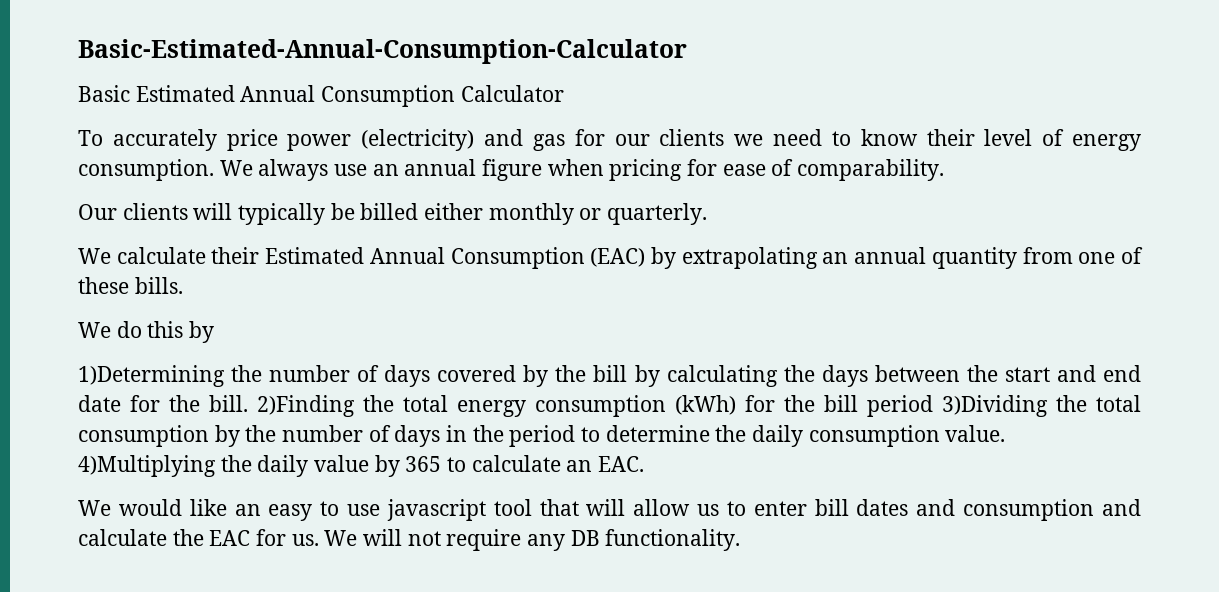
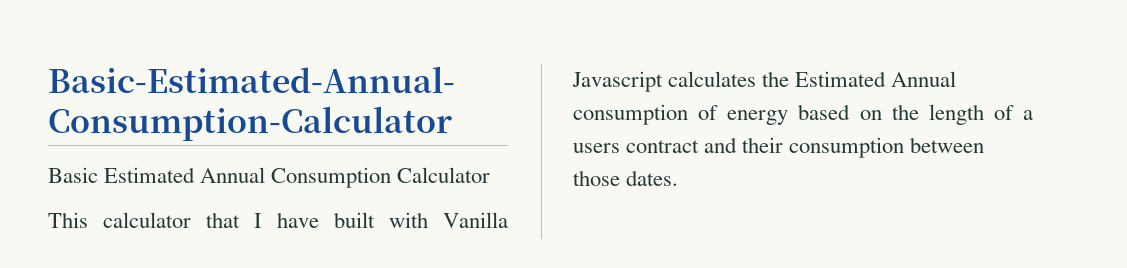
[78,129,1142,151] [78,159,945,181] [78,203,708,225] [78,247,1143,269] [78,277,183,294] [78,321,215,343] [78,365,1141,387] [78,395,1141,417] [78,425,1006,447] [78,455,645,477] [78,499,1142,521] [78,529,741,551] To accurately price power (electricity) and gas for our clients we need to know their level of energy consumption. We always use an annual figure when pricing for ease of comparability. // Our clients will typically be billed either monthly or quarterly. // We calculate their Estimated Annual Consumption (EAC) by extrapolating an annual quantity from one of these bills. // We do this by // 1)Determining the number of days covered by the bill by calculating the days between the start and end date for the bill. 2)Finding the total energy consumption (kWh) for the bill period 3)Dividing the total consumption by the number of days in the period to determine the daily consumption value. 4)Multiplying the daily value by 365 to calculate an EAC. // We would like an easy to use javascript tool that will allow us to enter bill dates and consumption and calculate the EAC for us. We will not require any DB functionality. -> [48,212,508,228] [572,71,957,92] [573,104,1033,125] [573,137,985,158] [573,170,679,186] This calculator that I have built with Vanilla Javascript calculates the Estimated Annual consumption of energy based on the length of a users contract and their consumption between those dates.

